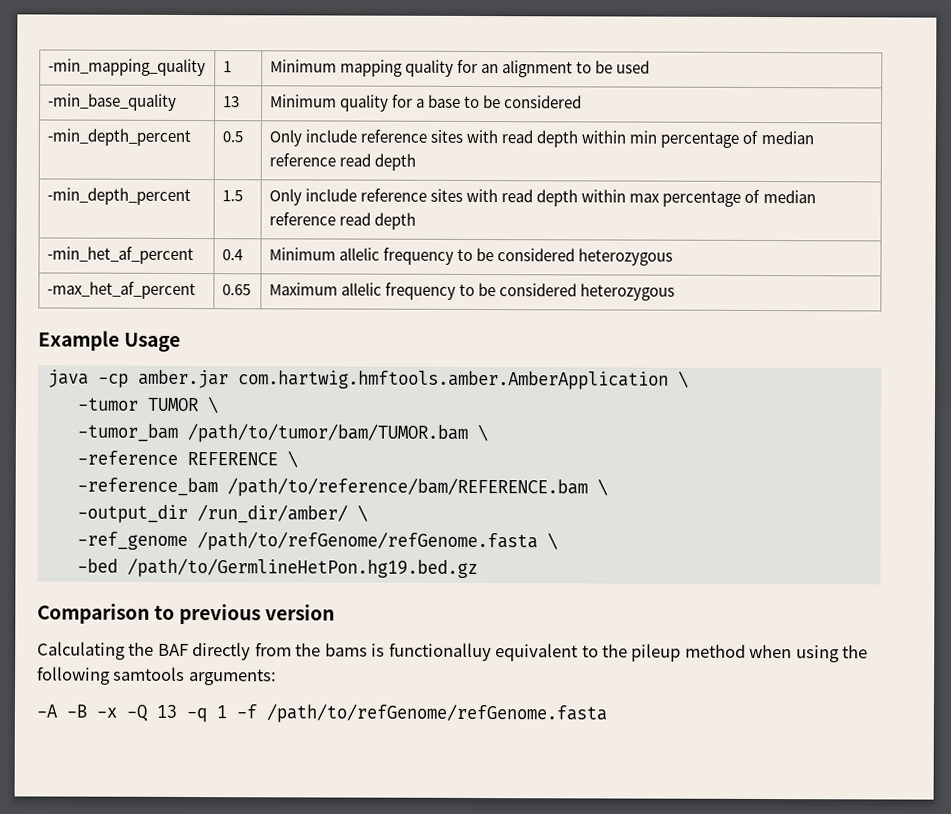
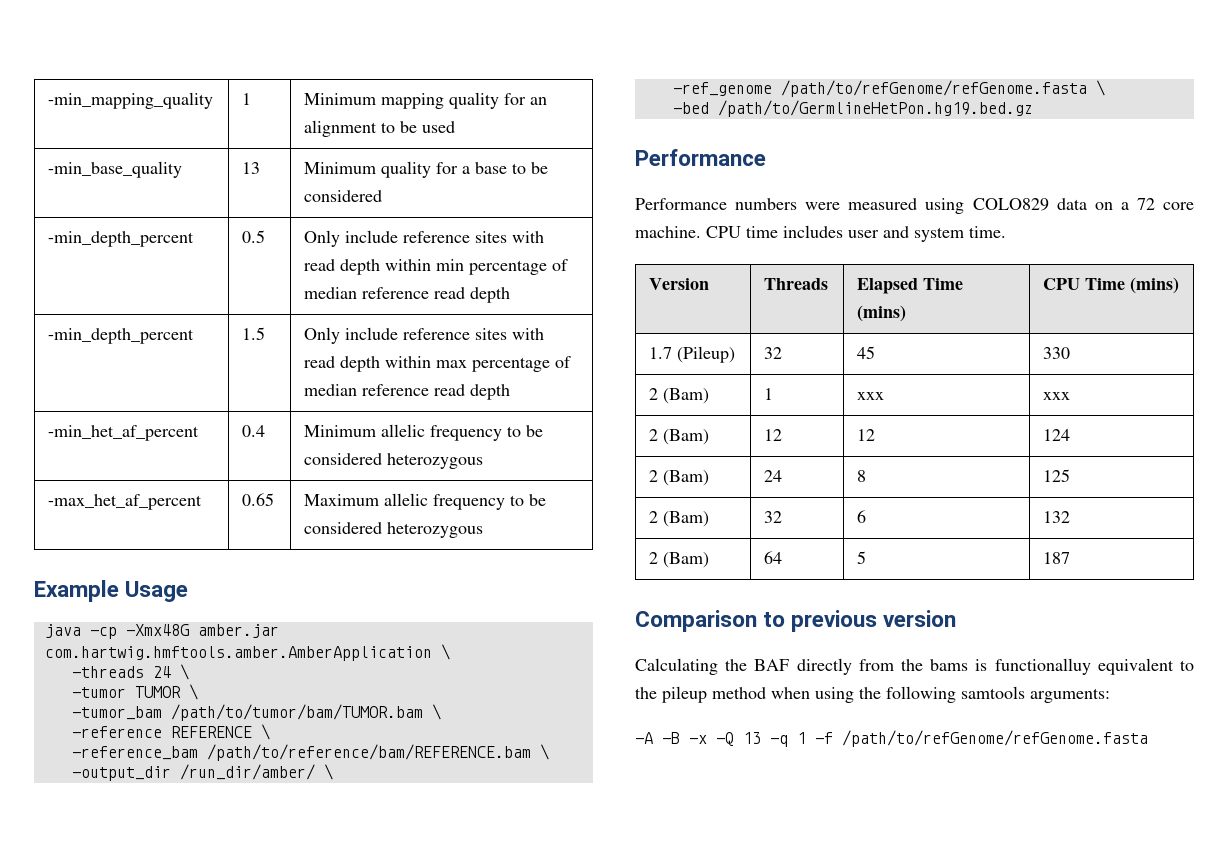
(129, 380) none -> [125,624,189,636] -Xmx48G
(689, 379) none -> [71,664,189,680] // -threads 24 \
(478, 568) none -> [635,149,766,166] [635,198,1194,214] [635,225,1006,242] [649,278,710,290] [764,278,829,290] [857,278,964,294] [857,305,907,322] [1043,277,1180,294] [649,346,736,363] [764,347,783,359] [857,346,876,359] [1043,347,1071,359] [649,388,710,404] [764,388,774,400] [857,392,885,400] [1043,392,1071,400] [649,429,710,445] [764,429,783,441] [857,429,876,441] [1043,429,1071,441] [649,470,710,486] [764,470,783,482] [857,470,867,482] [1043,469,1071,482] [649,511,710,527] [764,511,783,523] [857,510,867,523] [1043,511,1071,523] [649,552,710,568] [764,551,783,564] [857,551,867,564] [1043,552,1071,564] // Performance // Performance numbers were measured using COLO829 data on a 72 core machine. CPU time includes user and system time. // Version | Threads | Elapsed Time (mins) | CPU Time (mins) // 1.7 (Pileup) | 32 | 45 | 330 // 2 (Bam) | 1 | xxx | xxx // 2 (Bam) | 12 | 12 | 124 // 2 (Bam) | 24 | 8 | 125 // 2 (Bam) | 32 | 6 | 132 // 2 (Bam) | 64 | 5 | 187

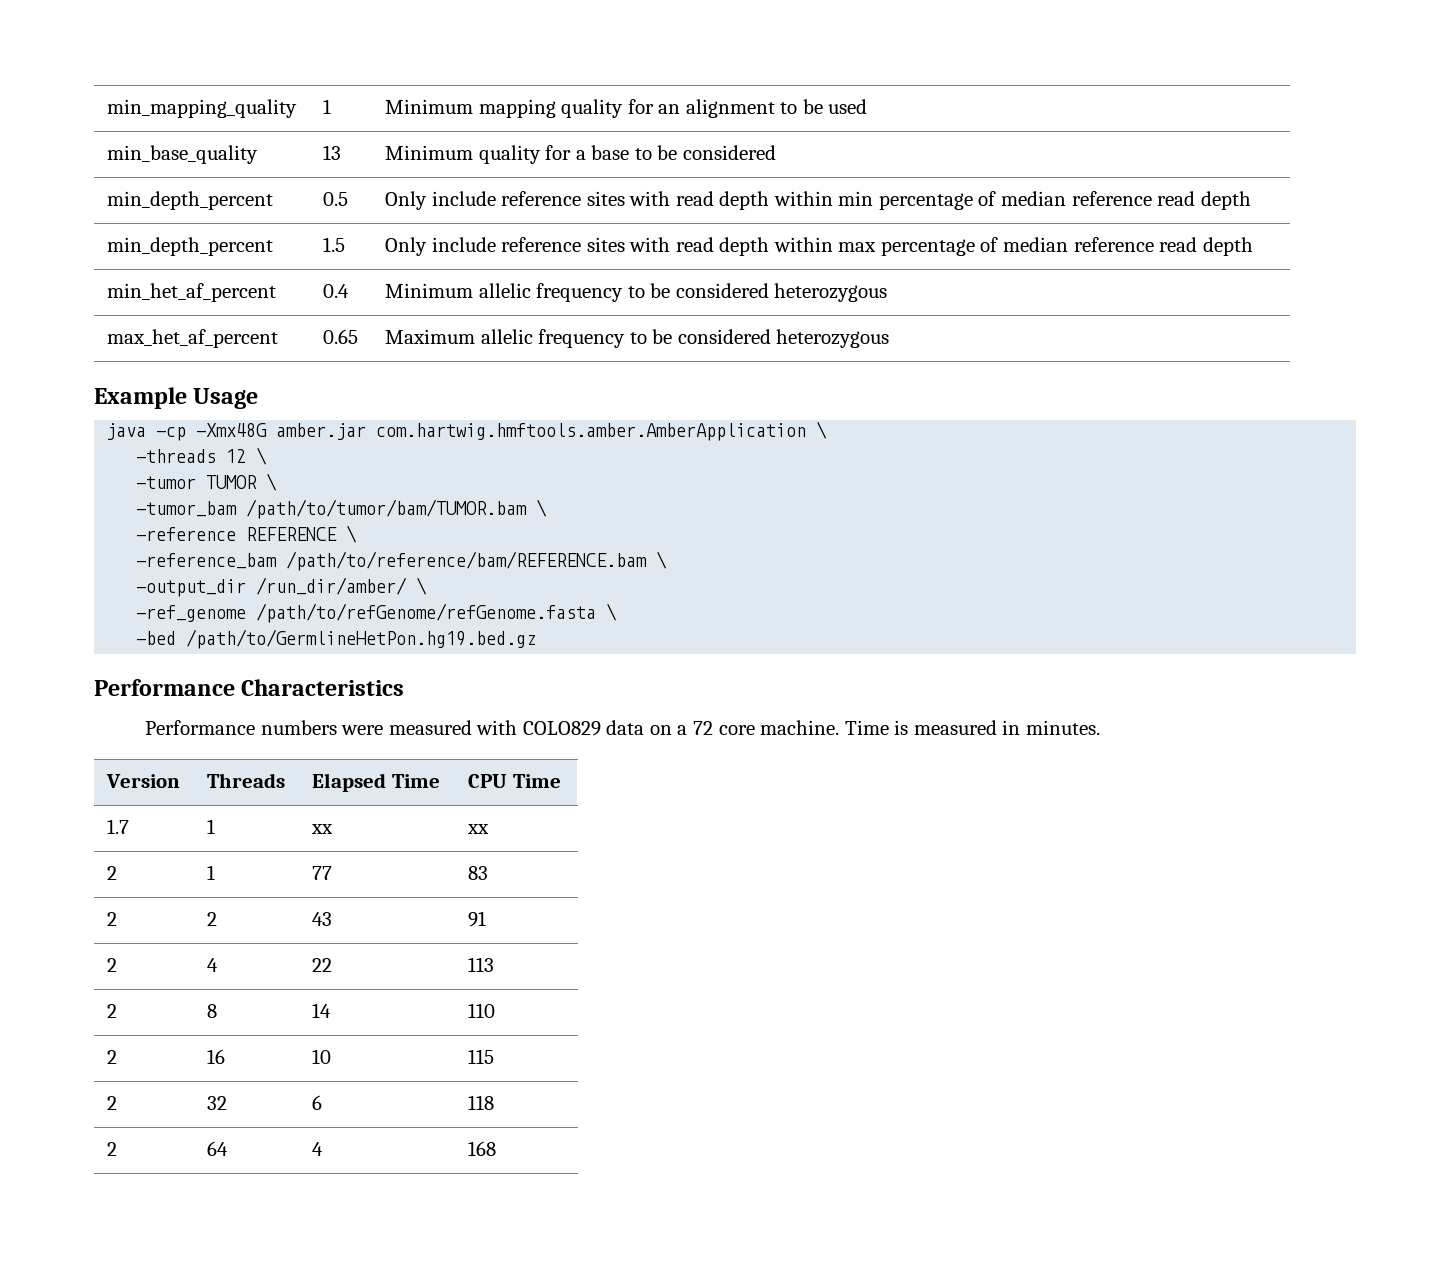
[48,92,214,109] -min_mapping_quality -> [107,99,298,118] min_mapping_quality
[48,161,183,178] -min_base_quality -> [107,145,259,164] min_base_quality
[48,231,195,247] -min_depth_percent -> [107,191,274,210] min_depth_percent
[48,328,195,344] -min_depth_percent -> [107,237,274,256] min_depth_percent
[48,425,200,441] -min_het_af_percent -> [107,283,277,302] min_het_af_percent
[48,494,203,510] -max_het_af_percent -> [107,329,279,348] max_het_af_percent
[152,666,171,678] 24 -> [226,449,247,463] 12
(766, 157) none -> [241,679,405,696] Characteristics
[925,198,965,214] using -> [476,720,518,735] with
[706,225,1006,242] CPU time includes user and system time. -> [844,720,1100,735] Time is measured in minutes.
[857,305,907,322] (mins) -> (440, 781) none
[1130,277,1180,294] (mins) -> (561, 781) none
[677,346,736,363] [764,347,783,359] [857,346,876,359] [1043,347,1071,359] [649,388,710,404] [764,388,774,400] [857,392,885,400] [1043,392,1071,400] [649,429,710,445] [764,429,783,441] [857,429,876,441] [1043,429,1071,441] [649,470,710,486] [764,470,783,482] (Pileup) | 32 | 45 | 330 // 2 (Bam) | 1 | xxx | xxx // 2 (Bam) | 12 | 12 | 124 // 2 (Bam) | 24 -> [207,819,216,834] [311,824,334,834] [467,824,490,834] [107,866,118,880] [207,865,216,880] [312,866,333,880] [468,866,489,880] [107,912,118,926] [207,912,218,926] [312,912,333,926] [468,911,487,927] [107,958,118,972] [207,958,219,972] [312,958,333,972] [468,957,495,972] [107,1004,118,1018] | 1 | xx | xx // 2 | 1 | 77 | 83 // 2 | 2 | 43 | 91 // 2 | 4 | 22 | 113 // 2
[1043,469,1071,482] [649,511,710,527] 125 // 2 (Bam) -> [312,1003,332,1018] [468,1003,496,1018] [107,1050,118,1064] [207,1049,226,1064] [312,1049,332,1064] [468,1049,495,1064] [107,1096,118,1110] 14 | 110 // 2 | 16 | 10 | 115 // 2
[1043,511,1071,523] [649,552,710,568] 132 // 2 (Bam) -> [468,1095,495,1110] [107,1142,118,1156] 118 // 2
[857,551,867,564] [1043,552,1071,564] [635,610,957,632] [635,658,1194,675] [635,686,1110,703] [635,730,1148,747] 5 | 187 // Comparison to previous version // Calculating the BAF directly from the bams is functionalluy equivalent to the pileup method when using the following samtools arguments: // -A -B -x -Q 13 -q 1 -f /path/to/refGenome/refGenome.fasta -> [312,1142,324,1156] [468,1141,497,1156] 4 | 168

